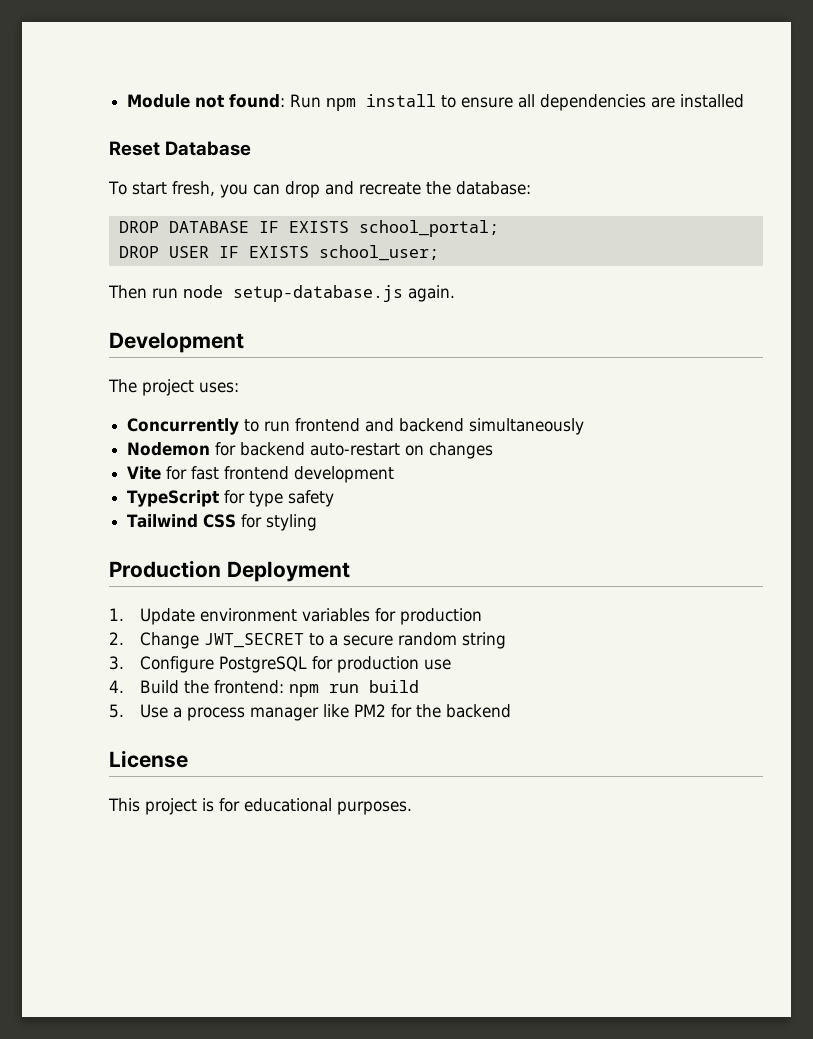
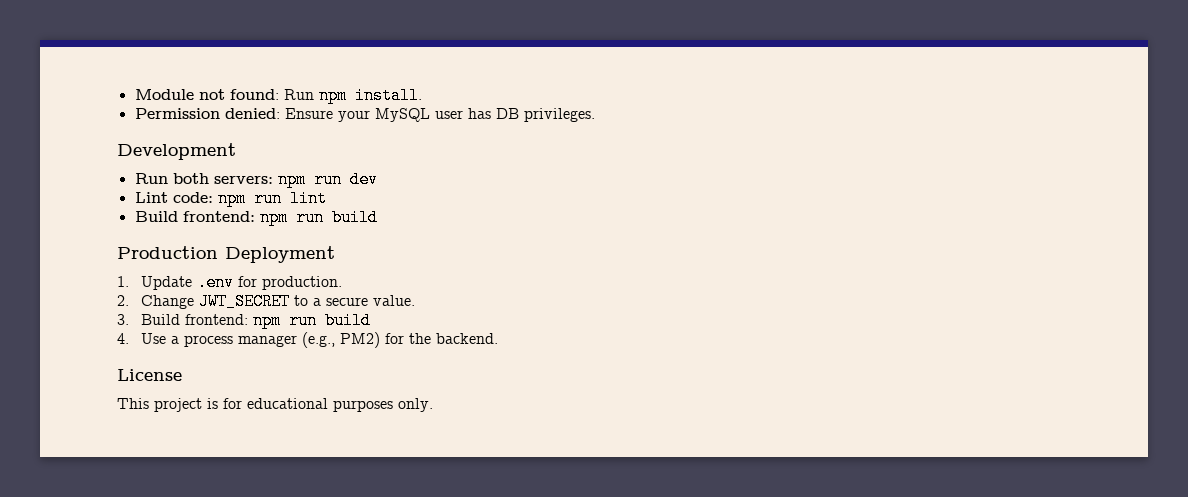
[366,94,745,111] [109,141,252,156] [108,181,531,198] [118,220,499,237] [118,245,439,261] [108,285,455,302] [109,332,244,353] [108,379,239,396] [127,418,585,435] [127,442,494,459] [127,466,395,483] [127,490,335,507] [127,514,318,531] install to ensure all dependencies are installed // Reset Database // To start fresh, you can drop and recreate the database: // DROP DATABASE IF EXISTS school_portal; // DROP USER IF EXISTS school_user; // Then run node setup-database.js again. // Development // The project uses: // Concurrently to run frontend and backend simultaneously // Nodemon for backend auto-restart on changes // Vite for fast frontend development // TypeScript for type safety // Tailwind CSS for styling -> [354,87,422,104] [134,108,595,122] [117,143,236,160] [134,171,378,188] [134,190,327,207] [134,209,378,226] install. // Permission denied: Ensure your MySQL user has DB privileges. // Development // Run both servers: npm run dev // Lint code: npm run lint // Build frontend: npm run build
[200,608,483,625] environment variables for production -> [196,274,342,291] .env for production.
[398,632,507,649] [109,656,452,673] [109,680,420,697] [109,704,124,718] random string // 3. Configure PostgreSQL for production use // 4. Build the frontend: npm run build // 5. -> [372,295,415,306] [117,312,371,329] [117,333,129,344] value. // 3. Build frontend: npm run build // 4.
[323,704,387,718] like PM2 -> [301,332,380,348] (e.g., PM2)
[446,704,512,718] backend -> [435,333,498,344] backend.
[337,801,412,815] purposes. -> [333,398,433,412] purposes only.

